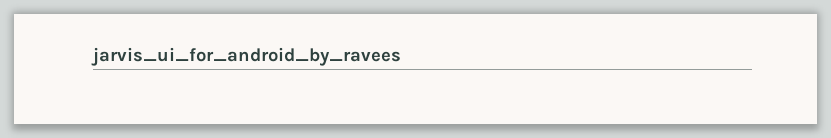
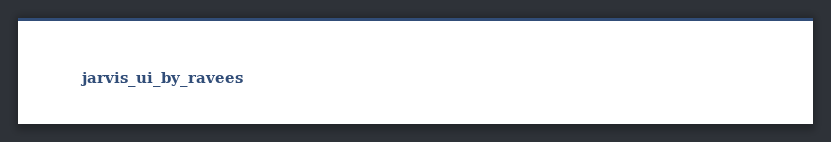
[91,47,401,66] jarvis_ui_for_android_by_ravees -> [80,72,243,87] jarvis_ui_by_ravees

